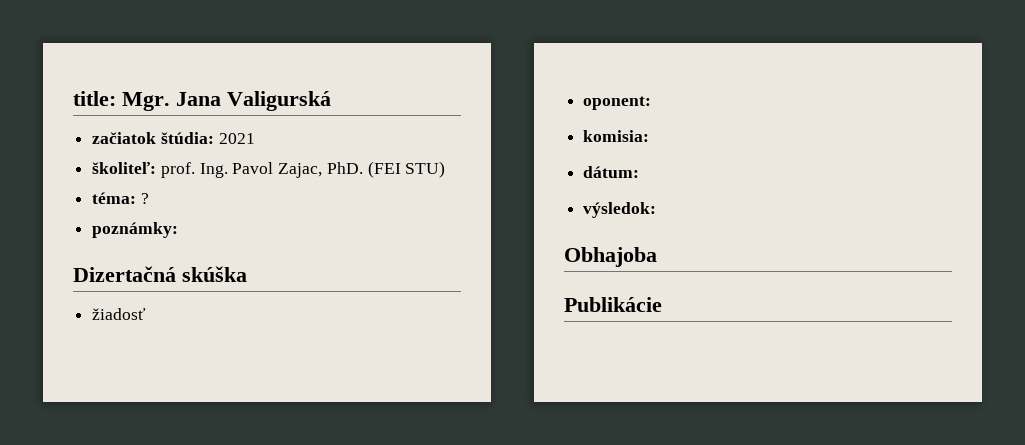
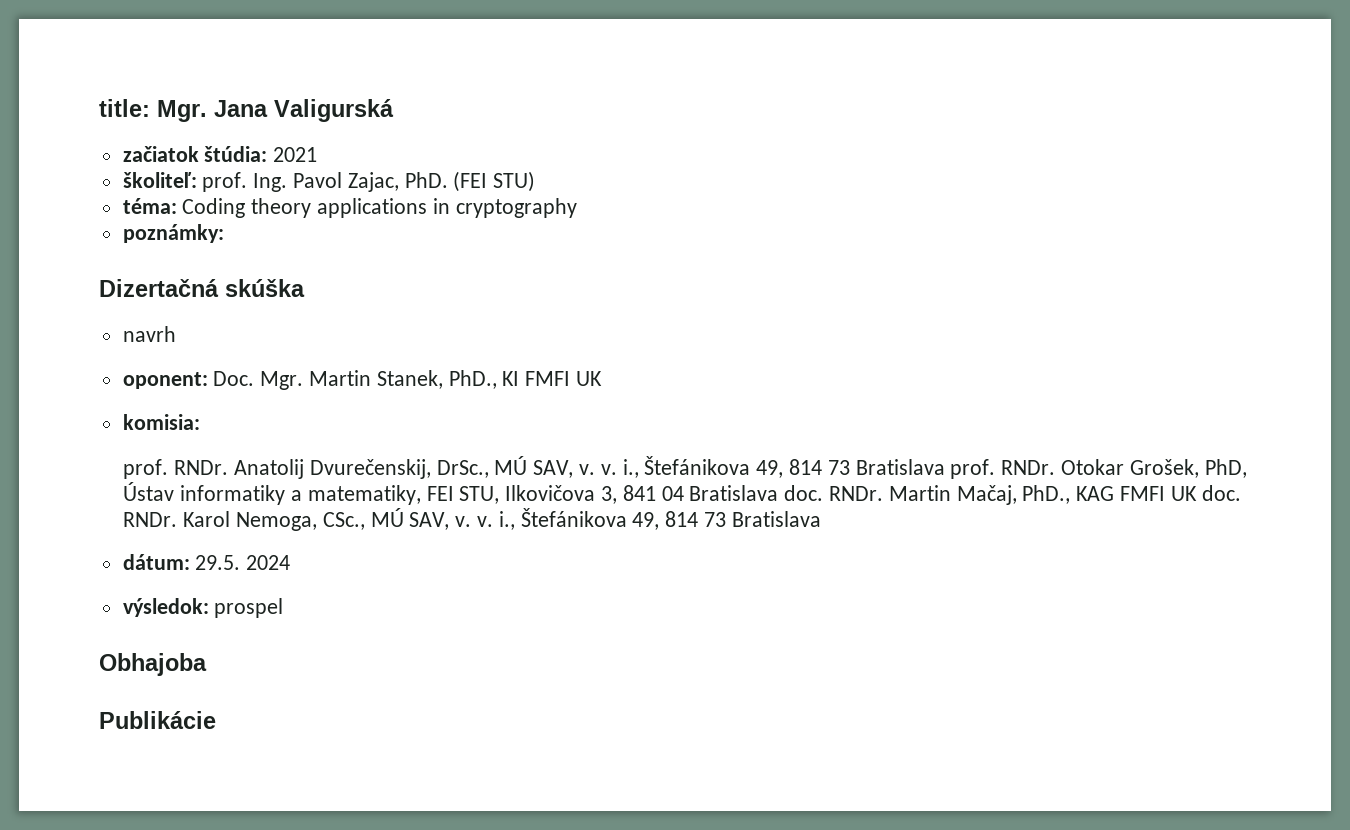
[140,193,149,204] ? -> [182,198,577,218] Coding theory applications in cryptography
[92,308,147,320] žiadosť -> [122,326,176,342] navrh
[583,130,650,142] // komisia: -> [213,370,603,390] [122,414,200,430] [123,456,1247,479] [123,482,1241,505] [123,508,821,531] Doc. Mgr. Martin Stanek, PhD., KI FMFI UK // komisia: // prof. RNDr. Anatolij Dvurečenskij, DrSc., MÚ SAV, v. v. i., Štefánikova 49, 814 73 Bratislava prof. RNDr. Otokar Grošek, PhD, Ústav informatiky a matematiky, FEI STU, Ilkovičova 3, 841 04 Bratislava doc. RNDr. Martin Mačaj, PhD., KAG FMFI UK doc. RNDr. Karol Nemoga, CSc., MÚ SAV, v. v. i., Štefánikova 49, 814 73 Bratislava
(640, 172) none -> [195,555,291,570] 29.5. 2024
(657, 210) none -> [214,598,284,618] prospel

